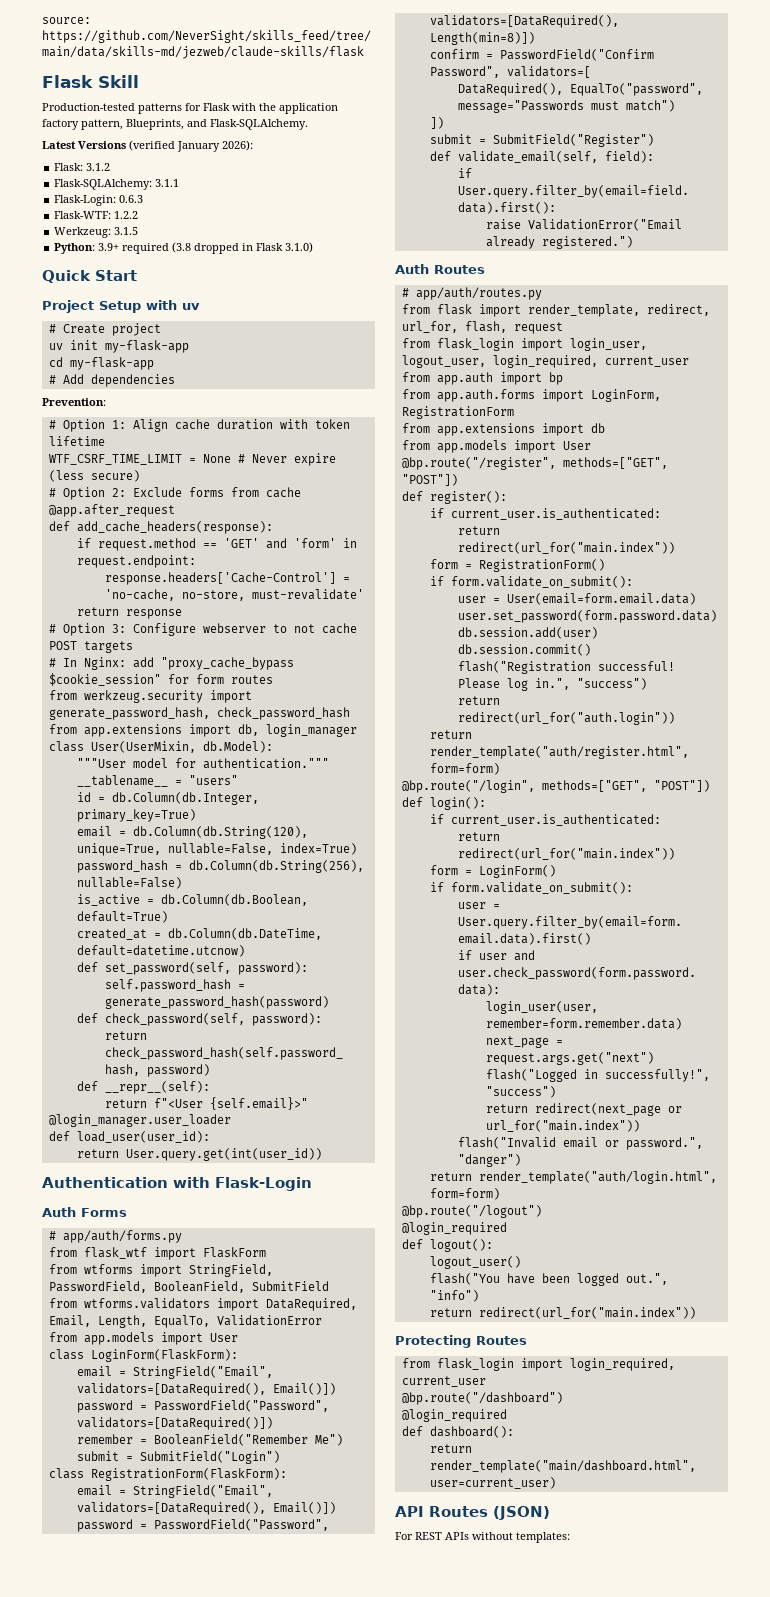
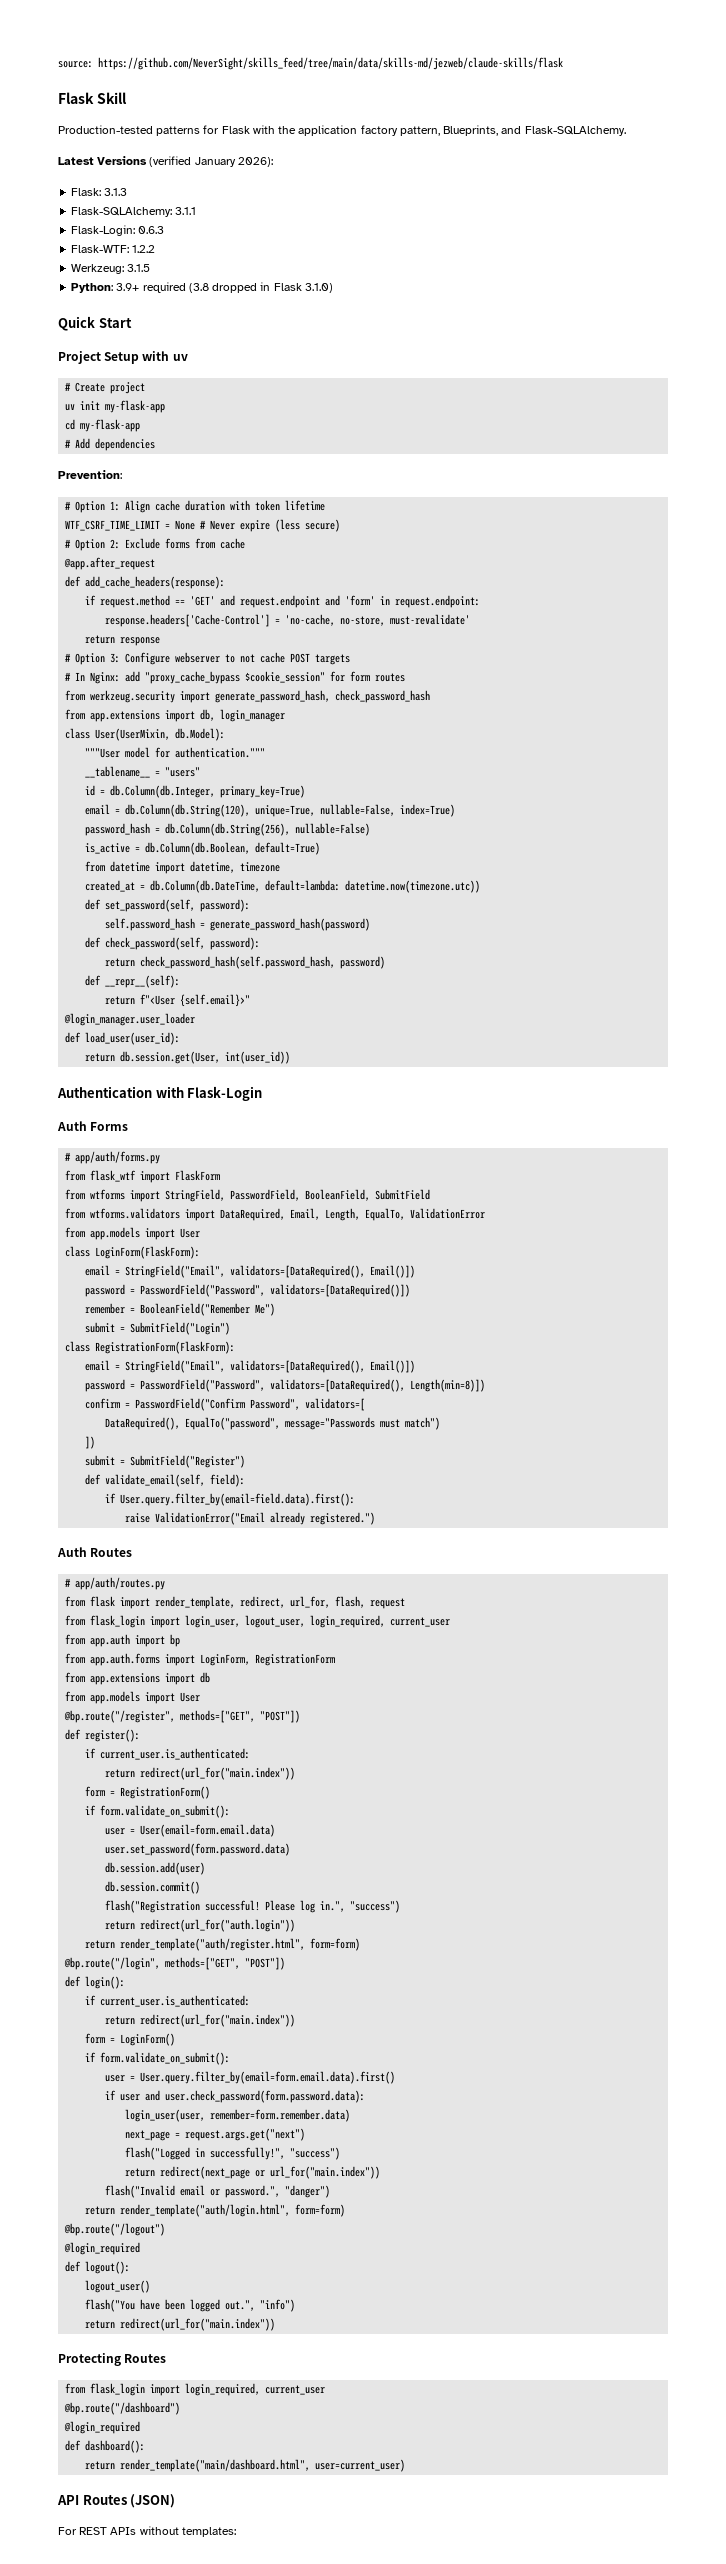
[86,163,111,171] 3.1.2 -> [104,188,128,196] 3.1.3
(287, 543) none -> [240,595,341,608] request.endpoint and
(168, 917) none -> [85,861,281,874] // from datetime import datetime, timezone
[76,945,245,957] default=datetime.utcnow) -> [265,880,481,893] default=lambda: datetime.now(timezone.utc))
[125,1148,322,1161] User.query.get(int(user_id)) -> [120,1051,291,1064] db.session.get(User, int(user_id))

